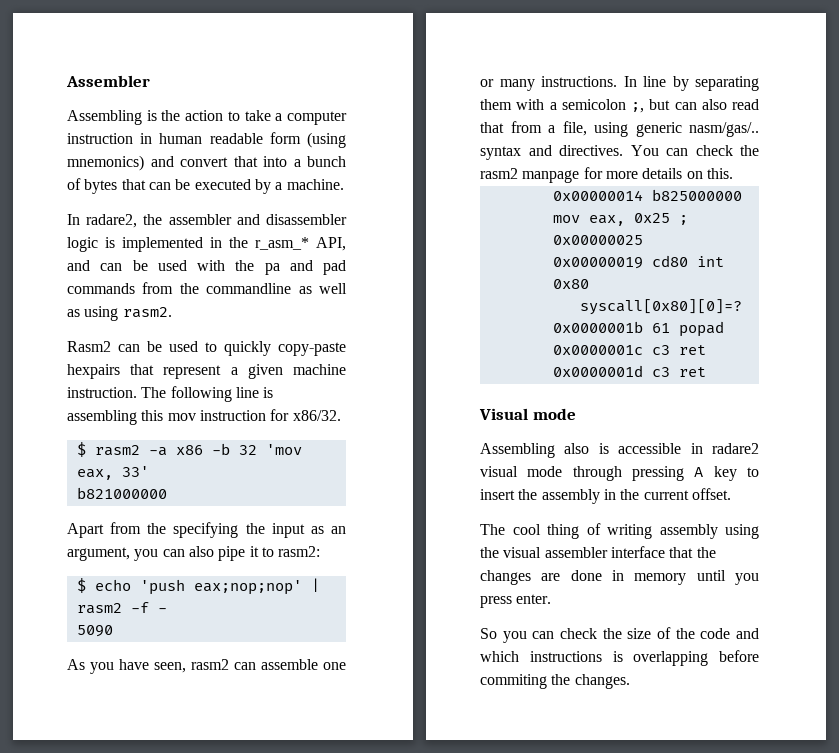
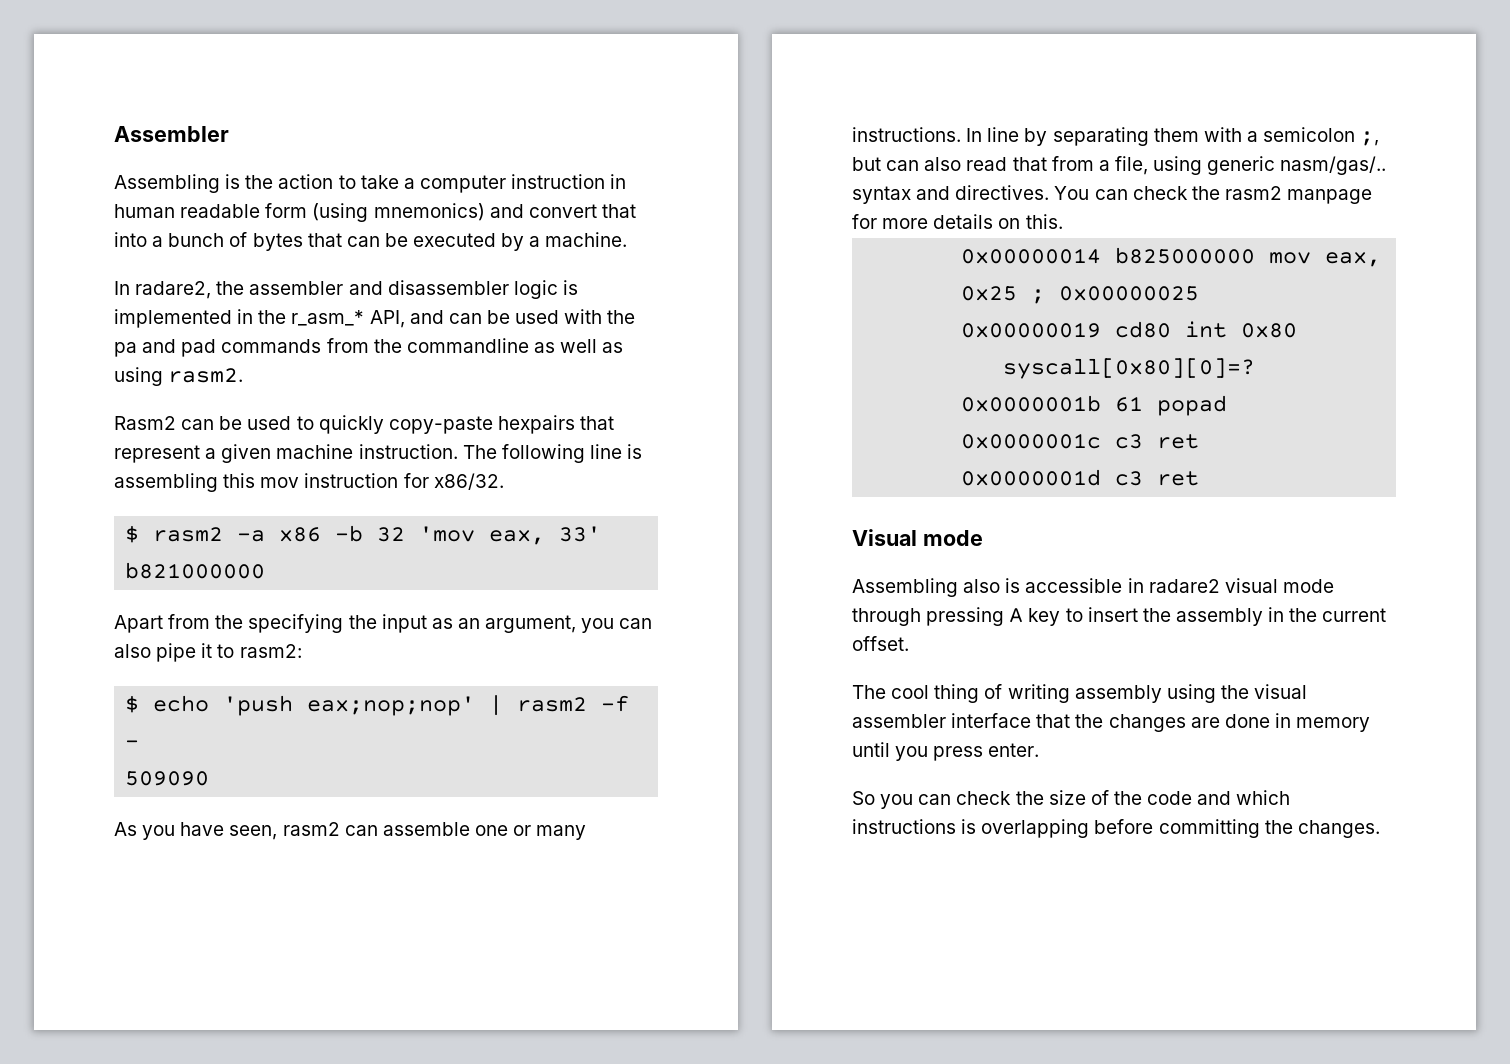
[76,625,113,637] 5090 -> [125,771,210,786] 509090
[480,674,547,689] commiting -> [1158,819,1260,838] committing

